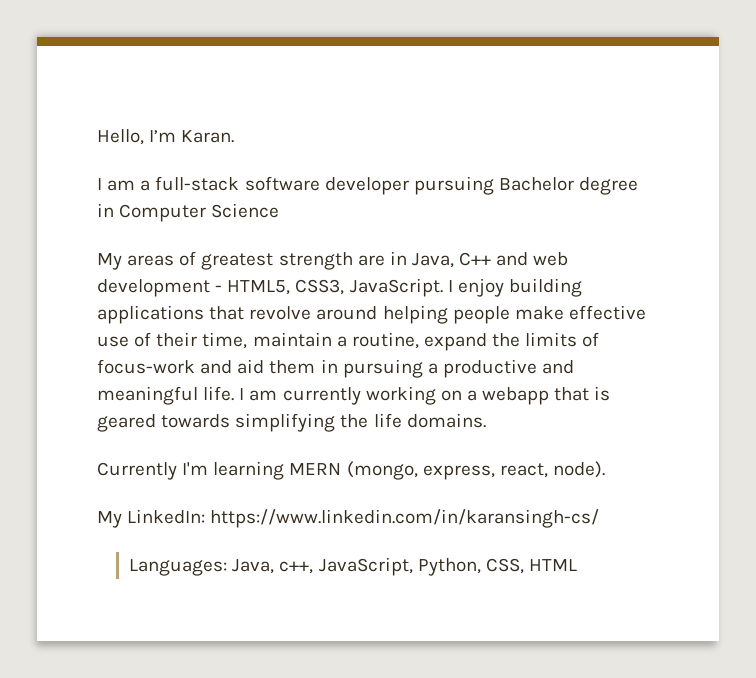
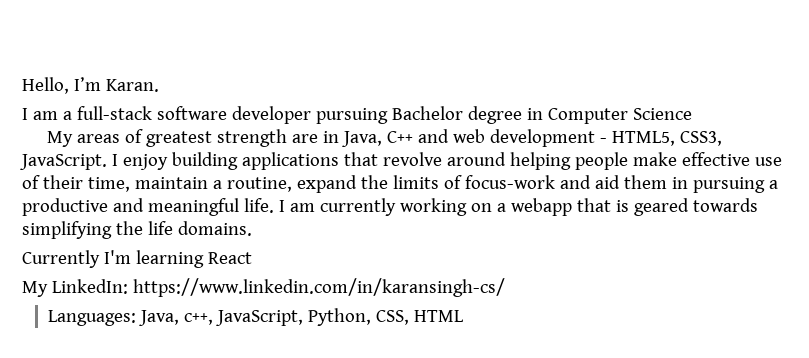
[289,461,605,480] MERN (mongo, express, react, node). -> [207,252,252,264] React

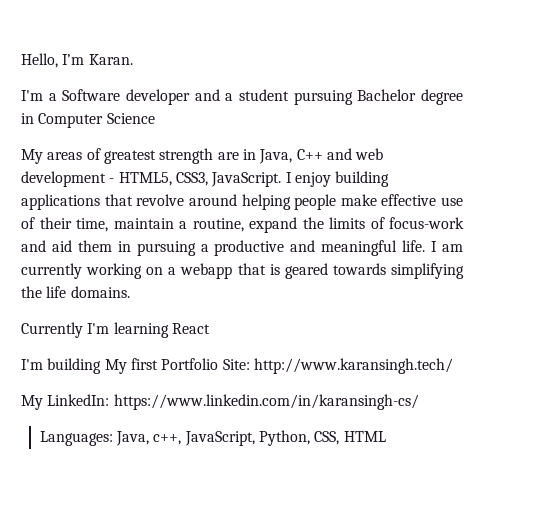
[22,106,311,124] I am a full-stack software developer -> [21,89,289,105] I'm a Software developer and a student
(252, 258) none -> [21,358,453,374] // I'm building My first Portfolio Site: http://www.karansingh.tech/

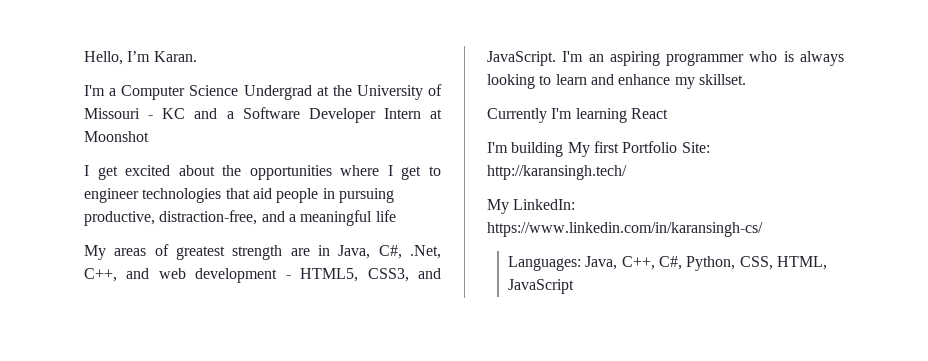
[62,89,464,105] [21,113,155,128] Software developer and a student pursuing Bachelor degree in Computer Science -> [121,84,442,100] [84,107,442,123] [84,131,149,142] [84,165,441,180] [84,188,394,203] [84,210,396,226] Computer Science Undergrad at the University of Missouri - KC and a Software Developer Intern at Moonshot // I get excited about the opportunities where I get to engineer technologies that aid people in pursuing productive, distraction-free, and a meaningful life
[296,149,323,160] C++ -> [378,245,441,259] [84,268,117,282] C#, .Net, C++,
[211,171,390,187] [21,194,463,210] [21,217,464,233] [21,240,464,256] [21,263,464,279] [21,286,130,298] JavaScript. I enjoy building applications that revolve around helping people make effective use of their time, maintain a routine, expand the limits of focus-work and aid them in pursuing a productive and meaningful life. I am currently working on a webapp that is geared towards simplifying the life domains. -> [418,268,441,279] [487,51,844,66] [487,74,746,89] and JavaScript. I'm an aspiring programmer who is always looking to learn and enhance my skillset.
[253,358,453,374] http://www.karansingh.tech/ -> [487,165,627,180] http://karansingh.tech/
[153,430,386,446] c++, JavaScript, Python, CSS, HTML -> [621,256,827,271] [507,279,574,294] C++, C#, Python, CSS, HTML, JavaScript

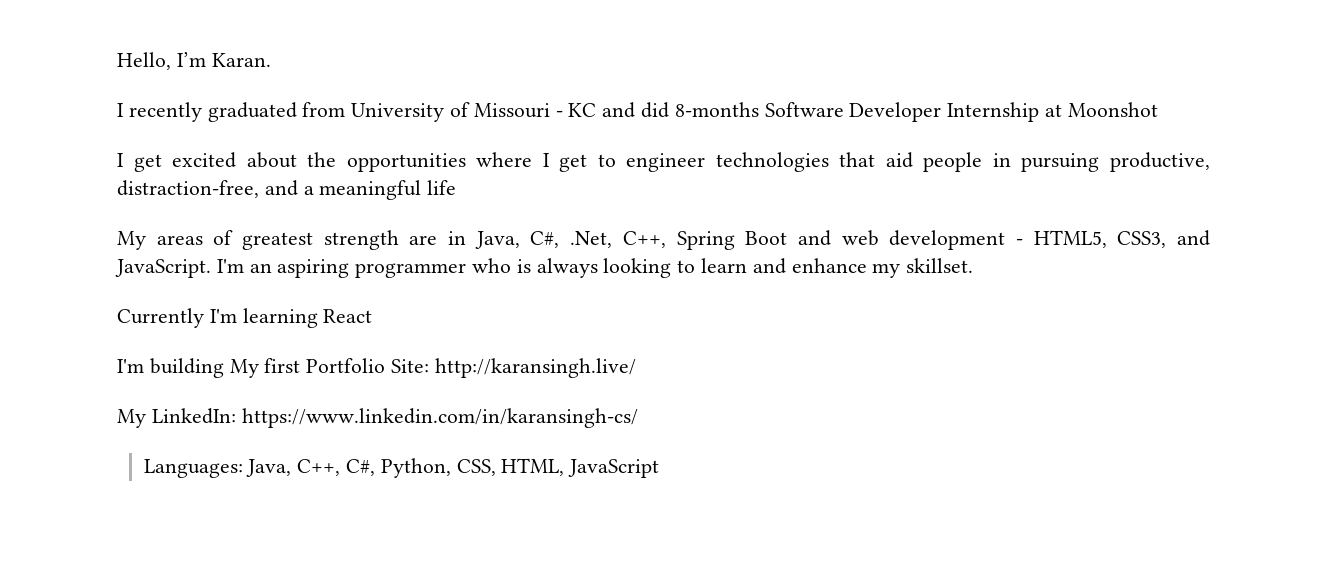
[84,85,352,100] I'm a Computer Science Undergrad at the -> [117,102,346,122] I recently graduated from
[226,111,234,119] a -> [641,102,759,118] did 8-months
[383,108,421,119] Intern -> [947,102,1040,122] Internship
(117, 275) none -> [676,231,788,250] Spring Boot
[487,165,627,180] http://karansingh.tech/ -> [434,358,636,378] http://karansingh.live/

